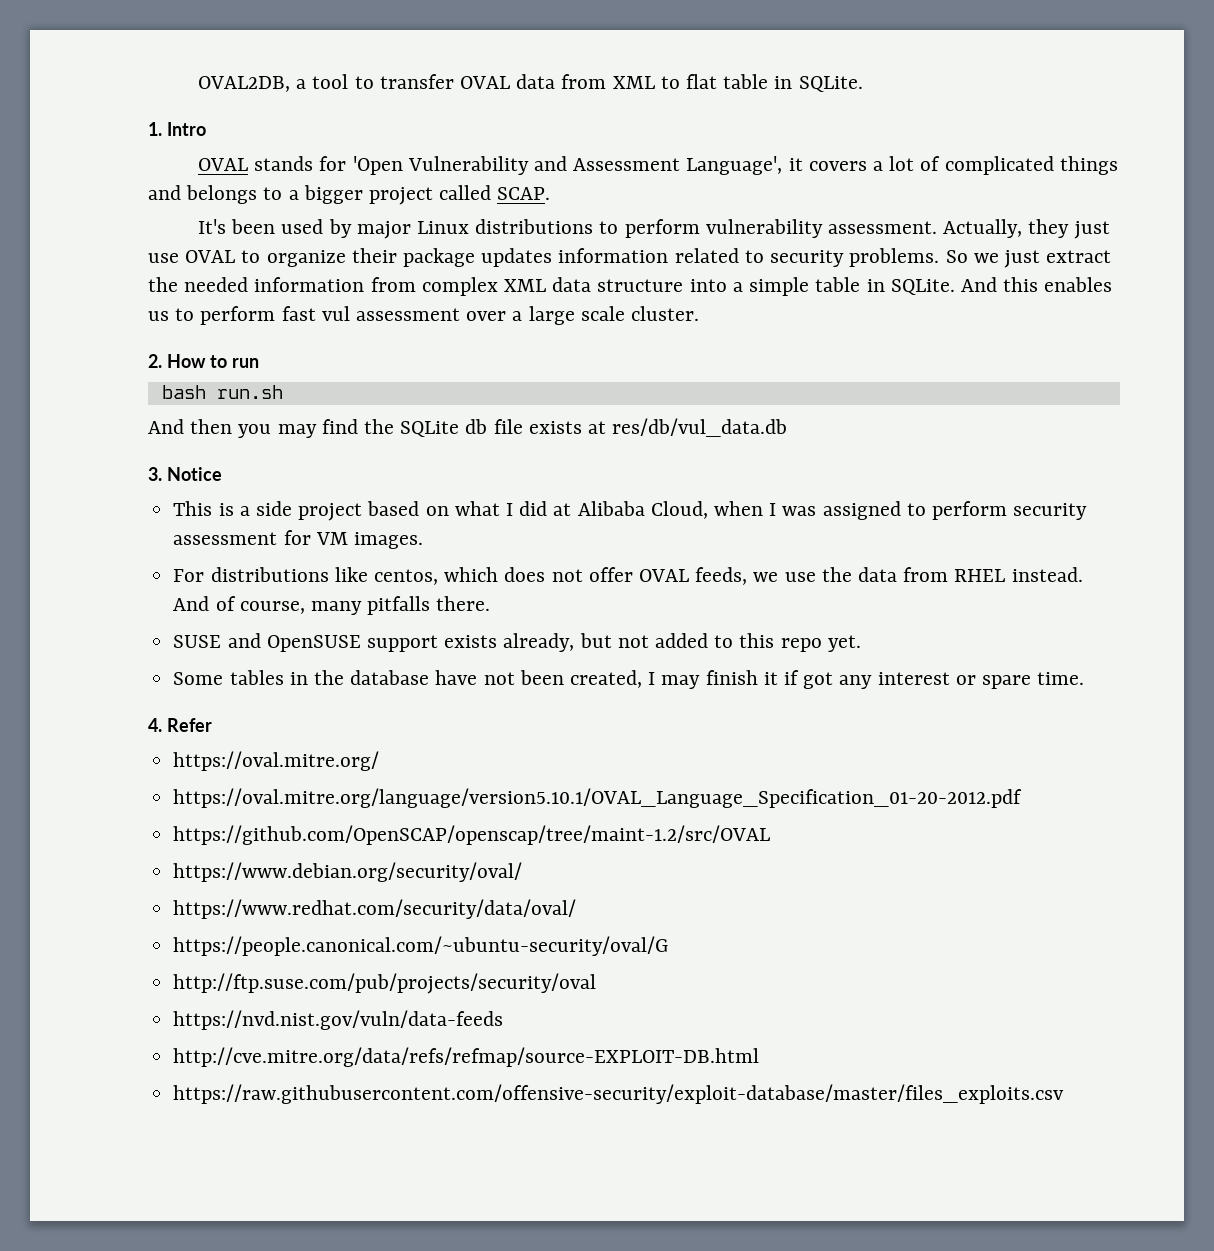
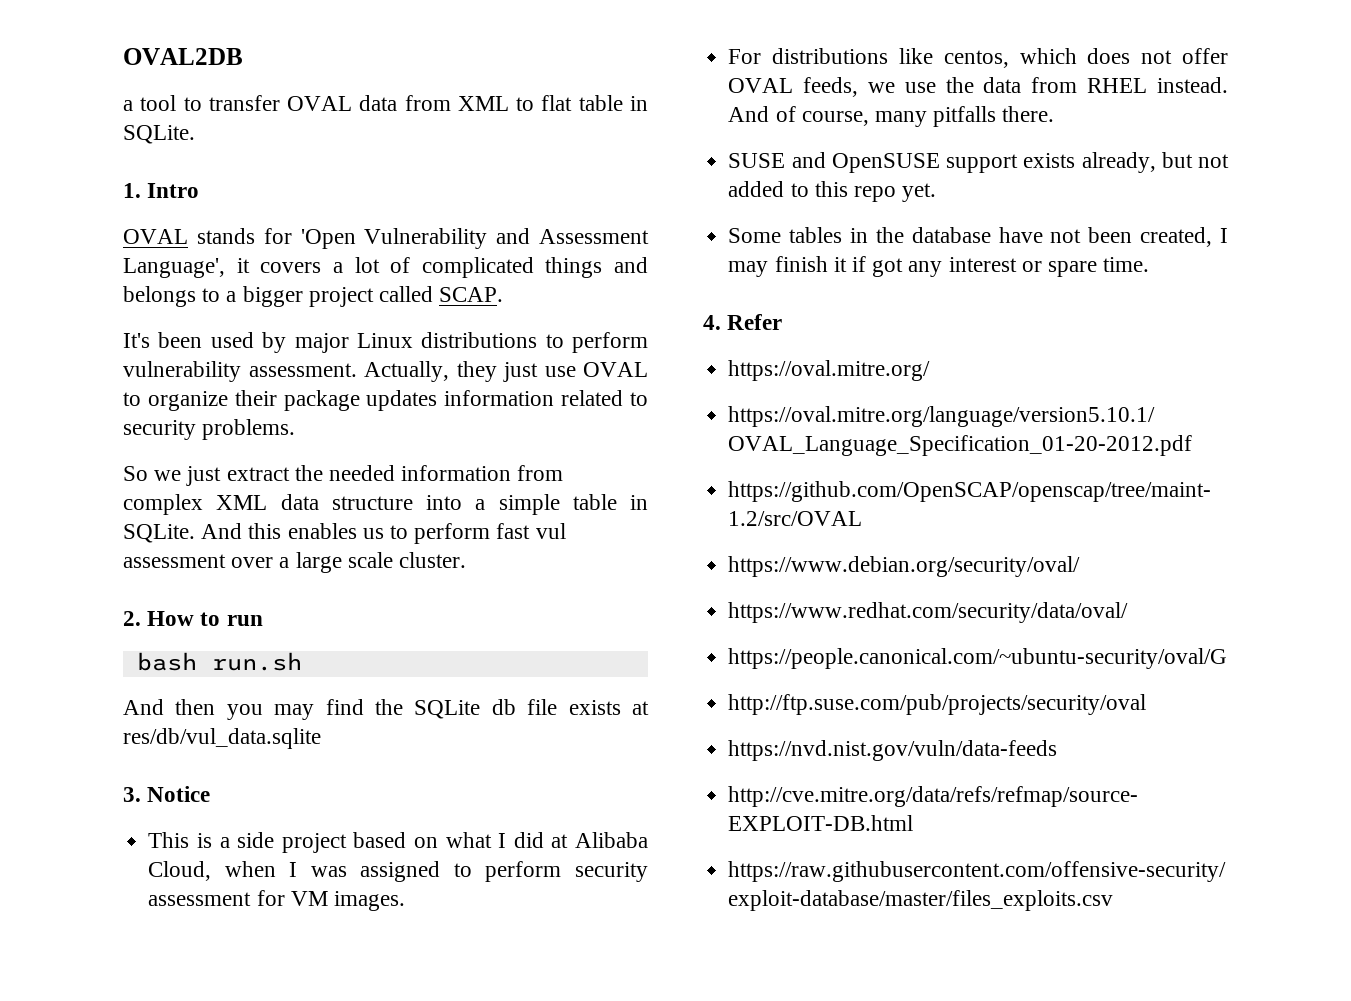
[197,76,290,92] OVAL2DB, -> [123,48,243,65] OVAL2DB //
(940, 257) none -> (296, 429) //
[612,418,788,437] res/db/vul_data.db -> [123,728,321,749] res/db/vul_data.sqlite

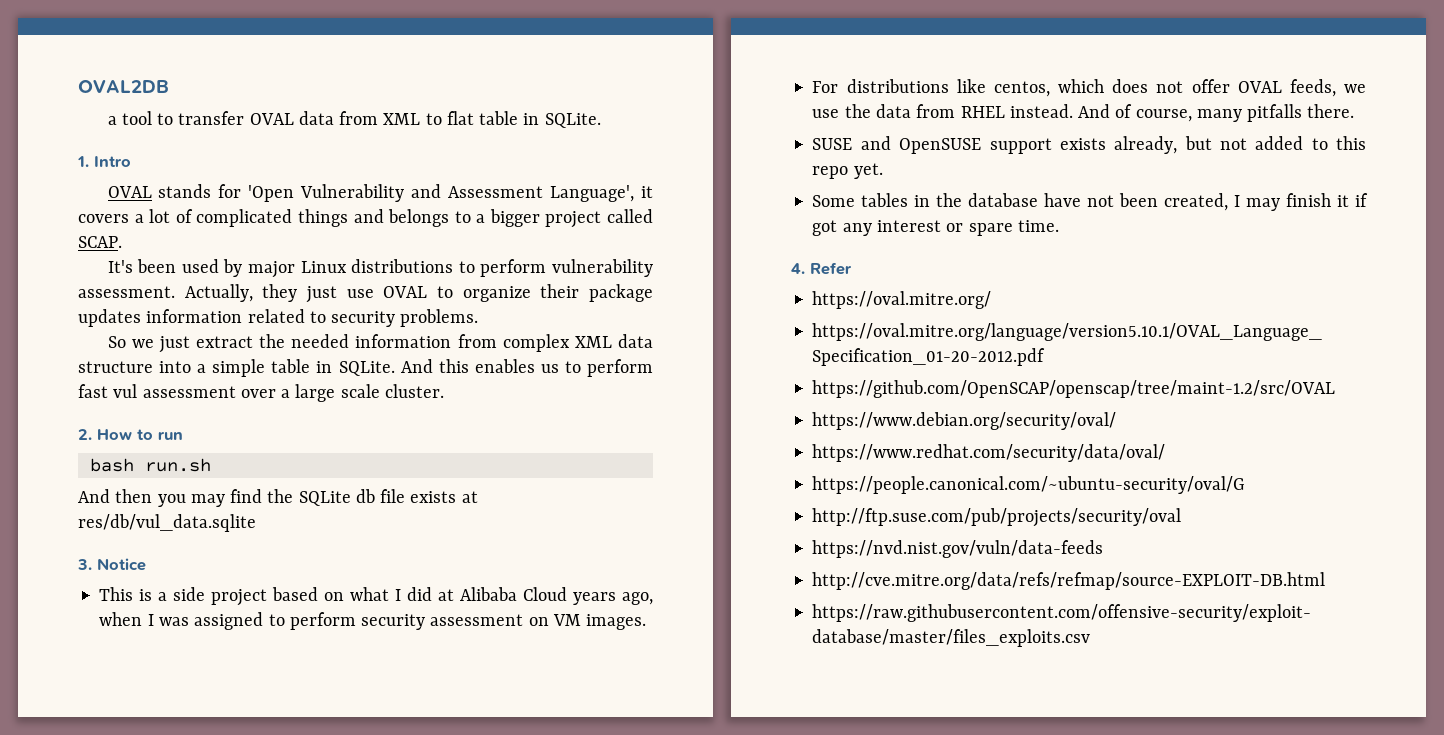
[148,861,212,881] Cloud, -> [523,587,653,605] Cloud years ago,
[256,890,285,906] for -> [528,617,549,626] on

